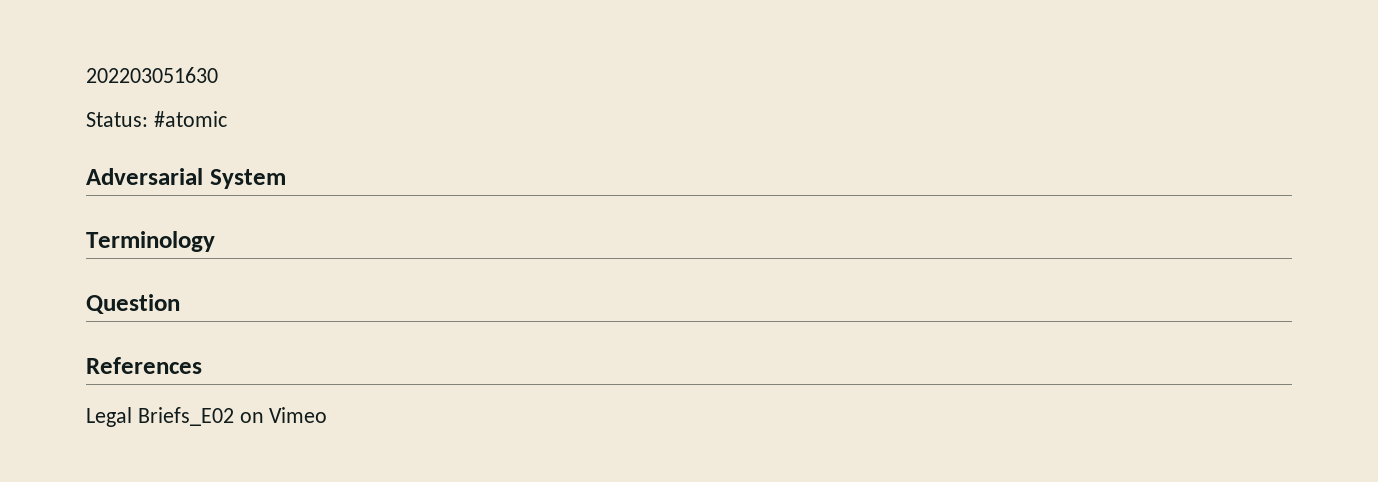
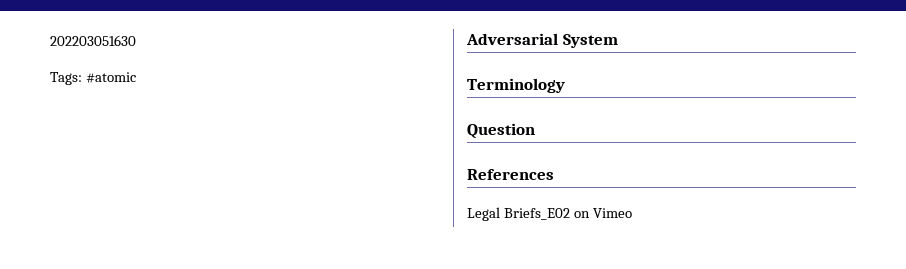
[86,112,148,127] Status: -> [50,72,82,85] Tags:

